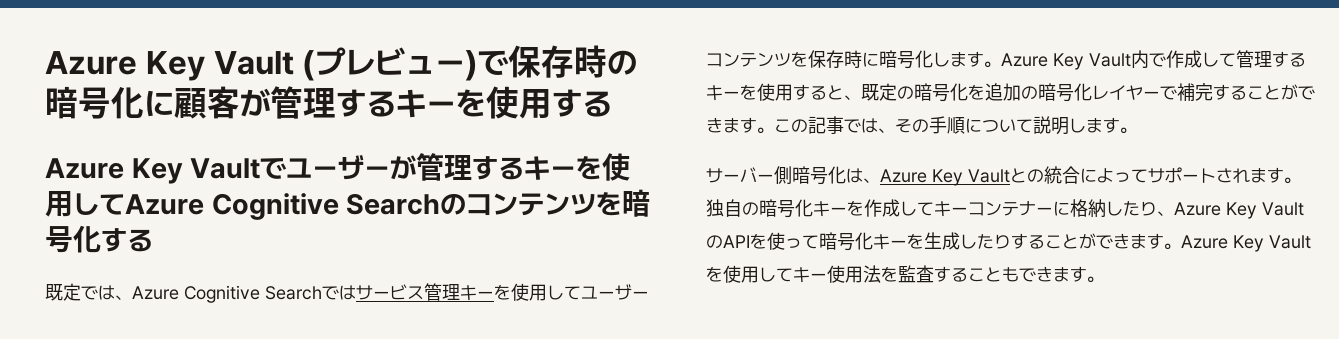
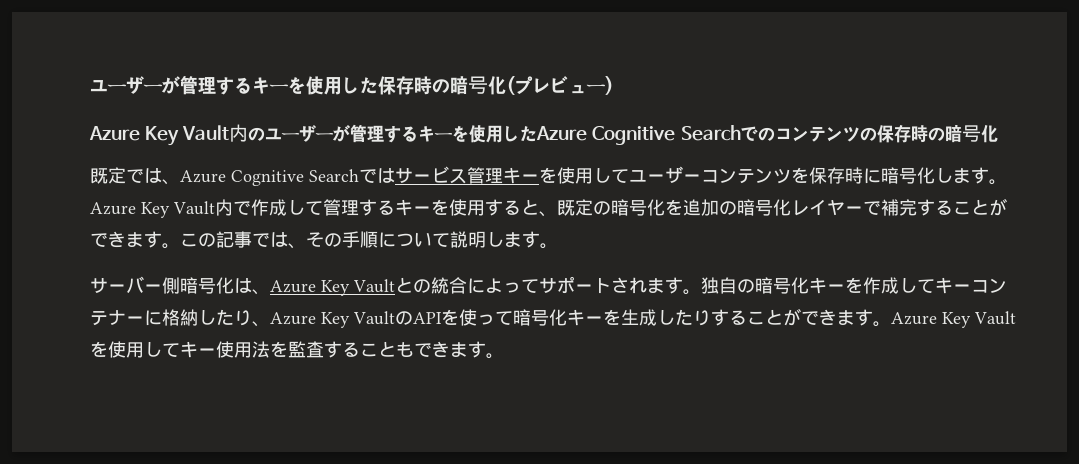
[45,45,638,81] [45,86,612,119] [45,153,631,184] [45,191,441,220] Azure Key Vault (プレビュー)で保存時の暗号化に顧客が管理するキーを使用する // Azure Key Vaultでユーザーが管理するキーを使用してAzure Cognitive Search -> [90,75,614,95] [89,124,758,146] ユーザーが管理するキーを使用した保存時の暗号化(プレビュー) // Azure Key Vault内のユーザーが管理するキーを使用したAzure Cognitive Searchで
[596,189,651,217] [45,225,153,253] を暗号化する -> [859,124,998,143] の保存時の暗号化

